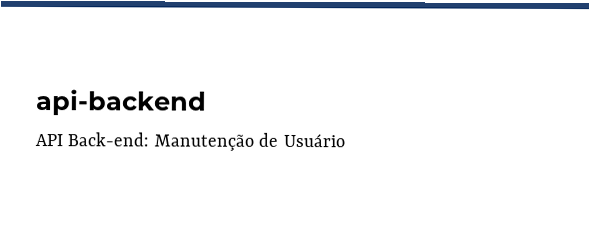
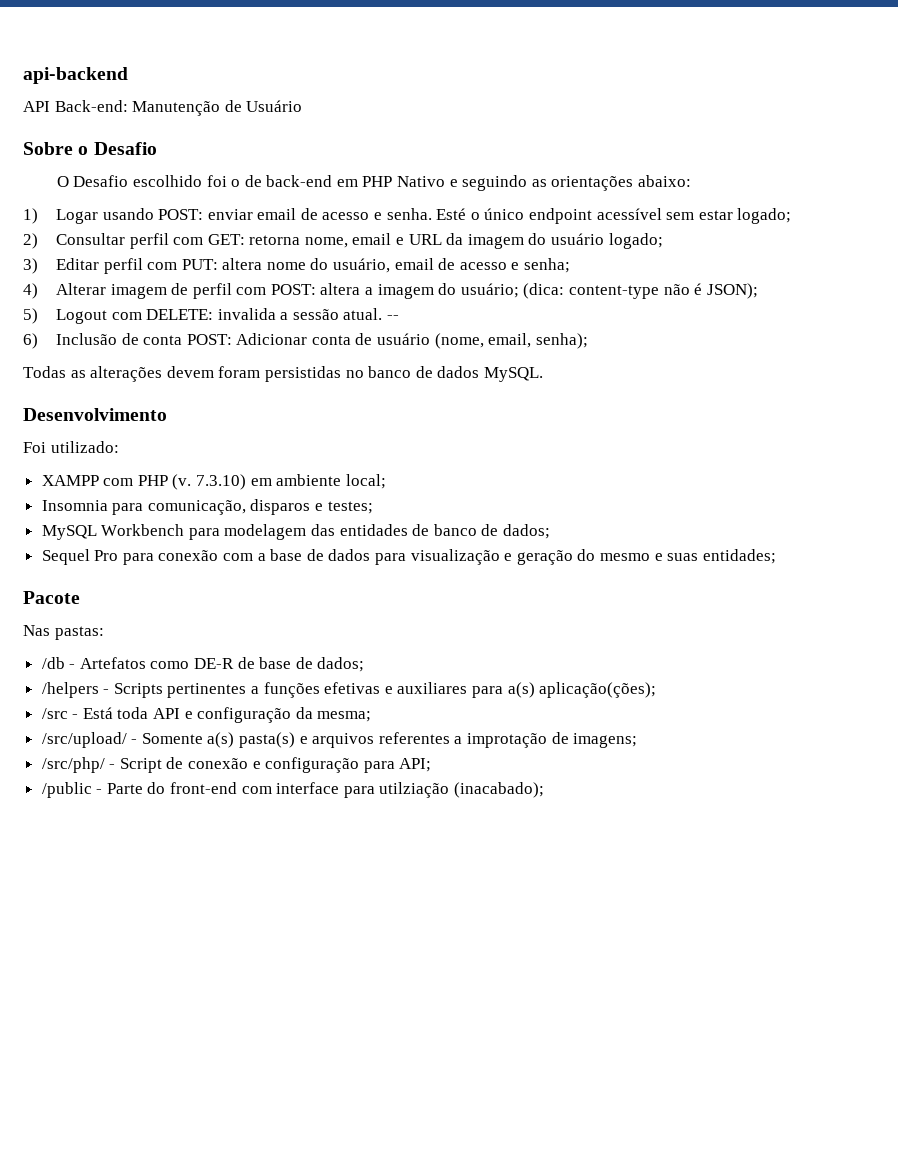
(345, 140) none -> [23,142,157,155] [56,175,692,191] [23,208,792,224] [23,233,663,249] [23,258,570,274] [23,283,758,299] [23,308,400,324] [23,333,588,349] [23,366,543,382] [23,408,167,421] [23,441,119,453] [41,474,386,490] [41,499,373,515] [41,524,551,540] [41,549,776,565] [23,591,80,604] [23,625,104,640] [41,657,365,672] [41,682,657,698] [41,707,372,723] [41,732,638,748] [41,757,432,773] [41,782,545,798] // Sobre o Desafio // O Desafio escolhido foi o de back-end em PHP Nativo e seguindo as orientações abaixo: // 1) Logar usando POST: enviar email de acesso e senha. Esté o único endpoint acessível sem estar logado; // 2) Consultar perfil com GET: retorna nome, email e URL da imagem do usuário logado; // 3) Editar perfil com PUT: altera nome do usuário, email de acesso e senha; // 4) Alterar imagem de perfil com POST: altera a imagem do usuário; (dica: content-type não é JSON); // 5) Logout com DELETE: invalida a sessão atual. -- // 6) Inclusão de conta POST: Adicionar conta de usuário (nome, email, senha); // Todas as alterações devem foram persistidas no banco de dados MySQL. // Desenvolvimento // Foi utilizado: // XAMPP com PHP (v. 7.3.10) em ambiente local; // Insomnia para comunicação, disparos e testes; // MySQL Workbench para modelagem das entidades de banco de dados; // Sequel Pro para conexão com a base de dados para visualização e geração do mesmo e suas entidades; // Pacote // Nas pastas: // /db - Artefatos como DE-R de base de dados; // /helpers - Scripts pertinentes a funções efetivas e auxiliares para a(s) aplicação(ções); // /src - Está toda API e configuração da mesma; // /src/upload/ - Somente a(s) pasta(s) e arquivos referentes a improtação de imagens; // /src/php/ - Script de conexão e configuração para API; // /public - Parte do front-end com interface para utilziação (inacabado);

